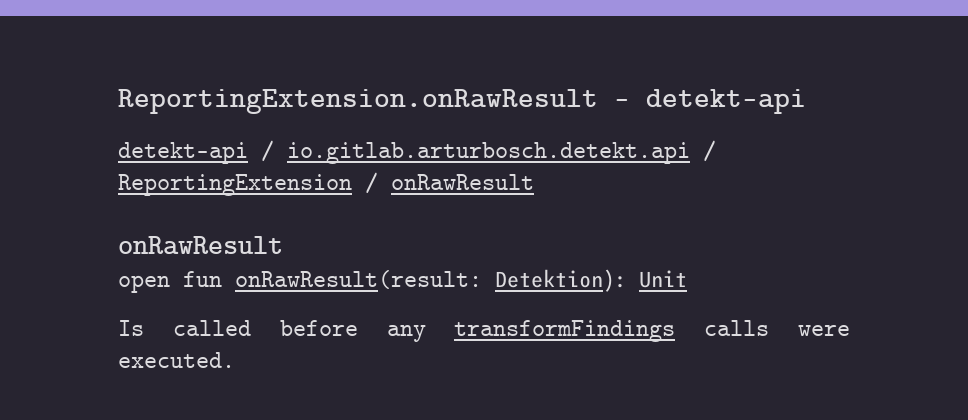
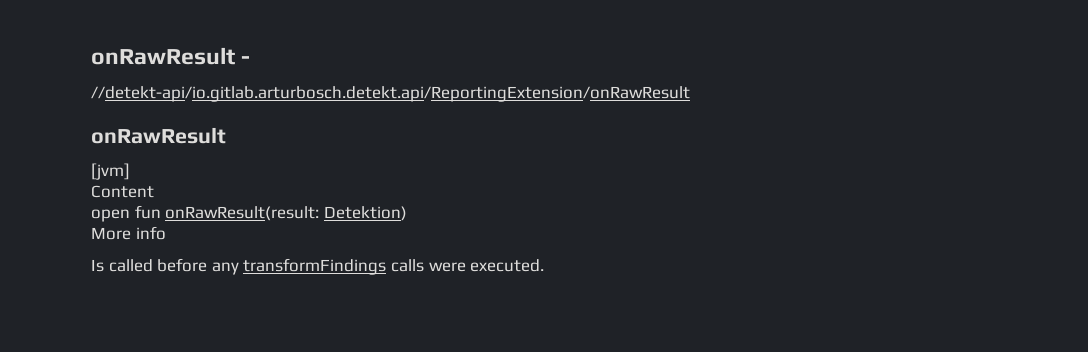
[118,89,598,114] ReportingExtension.onRawResult -> [91,47,235,65] onRawResult
[646,89,806,114] [118,140,716,164] [118,172,534,196] [118,236,283,255] detekt-api // detekt-api / io.gitlab.arturbosch.detekt.api / ReportingExtension / onRawResult // onRawResult -> [91,86,690,102] [91,127,226,144] [91,163,130,180] [91,185,154,198] // //detekt-api/io.gitlab.arturbosch.detekt.api/ReportingExtension/onRawResult // onRawResult // [jvm] // Content
[495,269,687,292] Detektion): Unit -> [323,206,407,221] [91,226,166,240] Detektion) // More info

